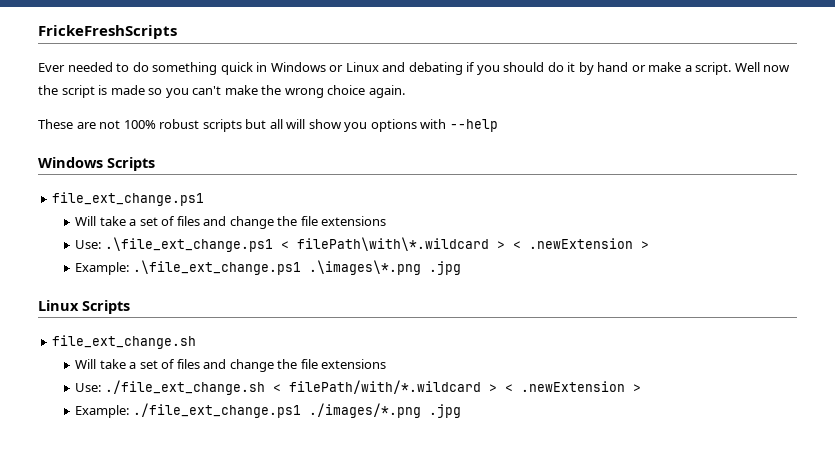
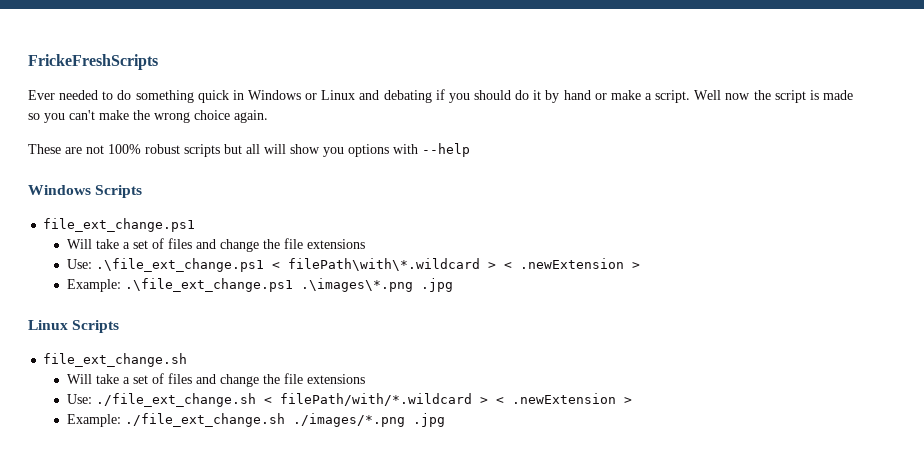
[132,403,301,418] ./file_ext_change.ps1 -> [124,413,285,427] ./file_ext_change.sh

